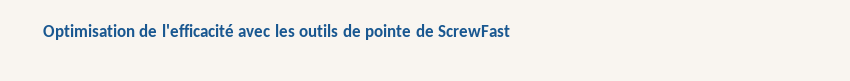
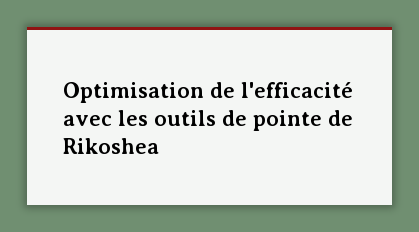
[438,25,511,37] ScrewFast -> [63,138,159,154] Rikoshea

